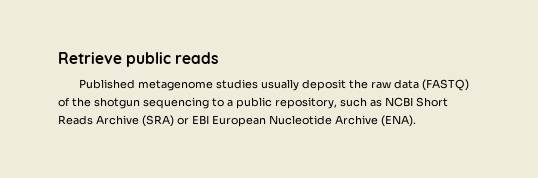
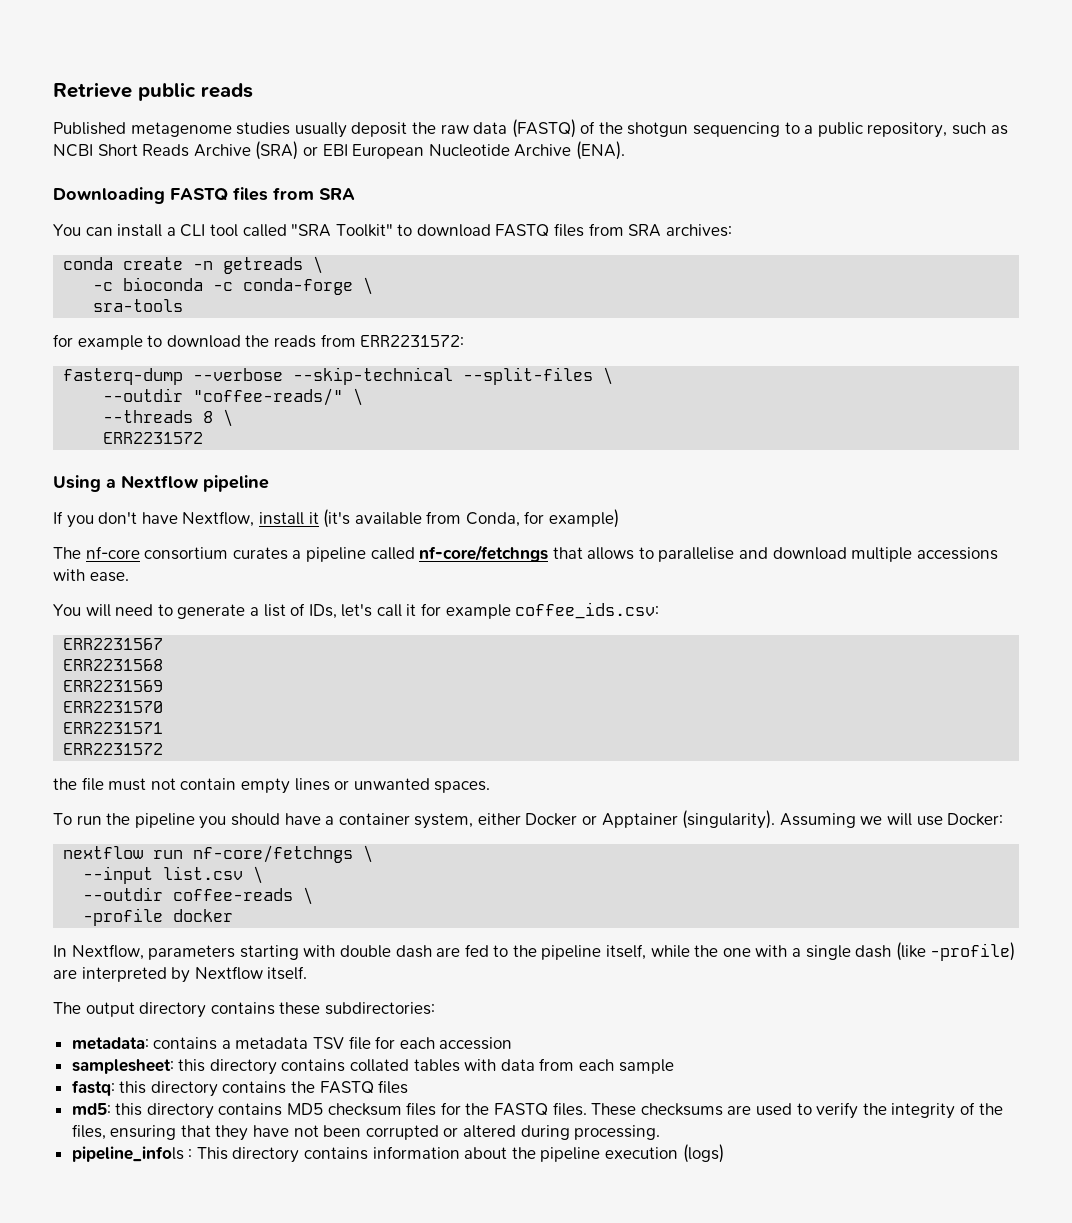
(416, 121) none -> [53,187,355,204] [53,223,732,237] [63,256,324,274] [93,277,374,295] [93,299,184,312] [53,334,465,350] [63,367,614,385] [103,388,364,406] [103,409,234,427] [103,432,204,444] [53,475,269,492] [53,509,620,528] [53,545,998,562] [53,569,129,582] [53,602,660,619] [63,638,164,650] [63,659,164,671] [63,680,164,692] [63,701,164,713] [63,722,164,734] [63,743,164,755] [53,777,491,794] [53,810,1004,829] [63,845,374,863] [83,866,264,884] [83,887,314,905] [83,908,234,926] [53,942,1016,961] [53,966,308,983] [53,1002,435,1018] [71,1036,513,1050] [71,1058,674,1075] [71,1080,409,1097] [71,1102,1003,1119] [71,1124,661,1141] [71,1144,724,1163] // Downloading FASTQ files from SRA // You can install a CLI tool called "SRA Toolkit" to download FASTQ files from SRA archives: // conda create -n getreads \ // -c bioconda -c conda-forge \ // sra-tools // for example to download the reads from ERR2231572: // fasterq-dump --verbose --skip-technical --split-files \ // --outdir "coffee-reads/" \ // --threads 8 \ // ERR2231572 // Using a Nextflow pipeline // If you don't have Nextflow, install it (it's available from Conda, for example) // The nf-core consortium curates a pipeline called nf-core/fetchngs that allows to parallelise and download multiple accessions with ease. // You will need to generate a list of IDs, let's call it for example coffee_ids.csv: // ERR2231567 // ERR2231568 // ERR2231569 // ERR2231570 // ERR2231571 // ERR2231572 // the file must not contain empty lines or unwanted spaces. // To run the pipeline you should have a container system, either Docker or Apptainer (singularity). Assuming we will use Docker: // nextflow run nf-core/fetchngs \ // --input list.csv \ // --outdir coffee-reads \ // -profile docker // In Nextflow, parameters starting with double dash are fed to the pipeline itself, while the one with a single dash (like -profile) are interpreted by Nextflow itself. // The output directory contains these subdirectories: // metadata: contains a metadata TSV file for each accession // samplesheet: this directory contains collated tables with data from each sample // fastq: this directory contains the FASTQ files // md5: this directory contains MD5 checksum files for the FASTQ files. These checksums are used to verify the integrity of the files, ensuring that they have not been corrupted or altered during processing. // pipeline_infols : This directory contains information about the pipeline execution (logs)

